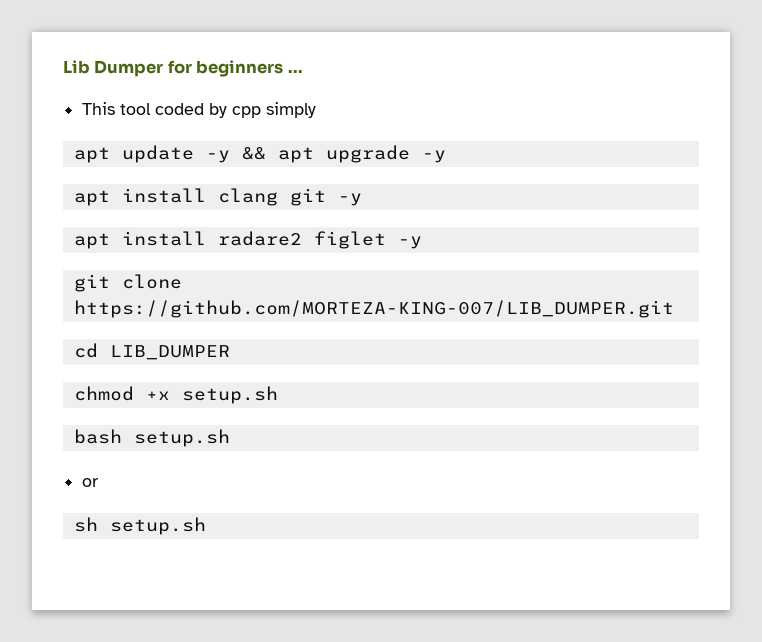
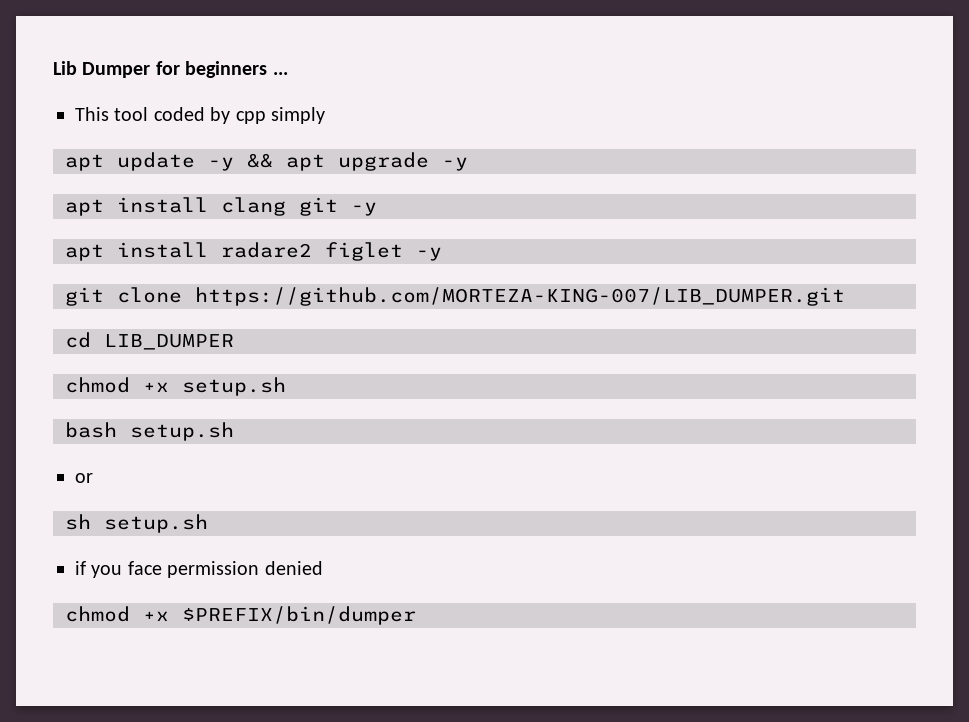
(206, 526) none -> [75,561,323,578] [65,606,416,625] // if you face permission denied // chmod +x $PREFIX/bin/dumper

